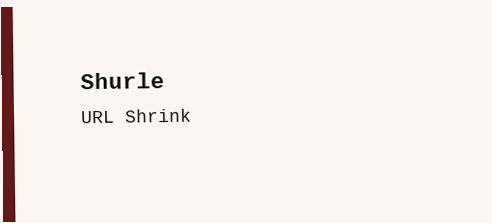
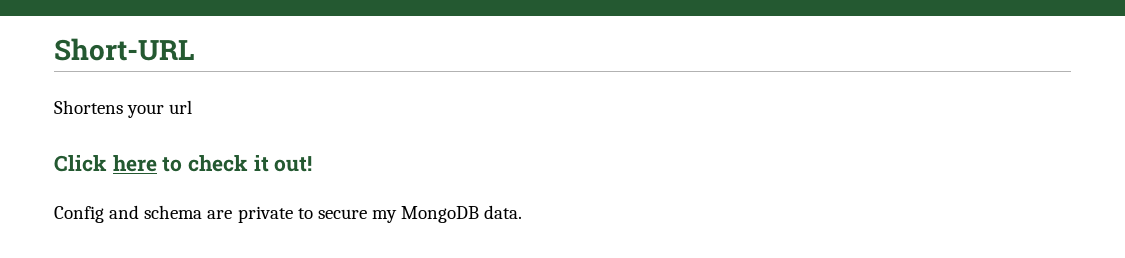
[80,72,165,90] [80,108,192,124] Shurle // URL Shrink -> [54,38,194,61] [54,100,193,118] [54,155,313,172] [54,205,523,223] Short-URL // Shortens your url // Click here to check it out! // Config and schema are private to secure my MongoDB data.

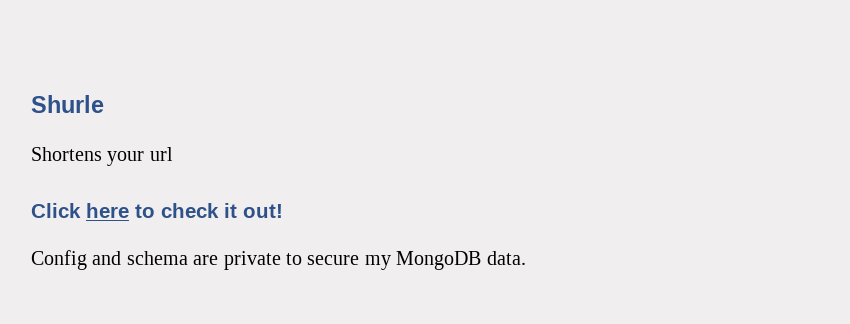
[54,38,194,61] Short-URL -> [31,95,104,113] Shurle

